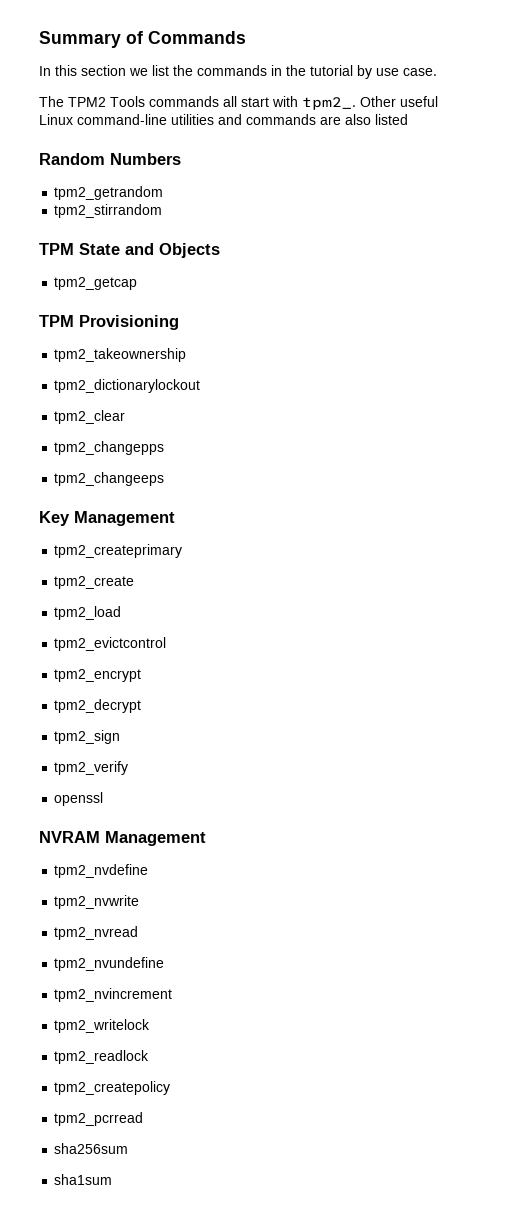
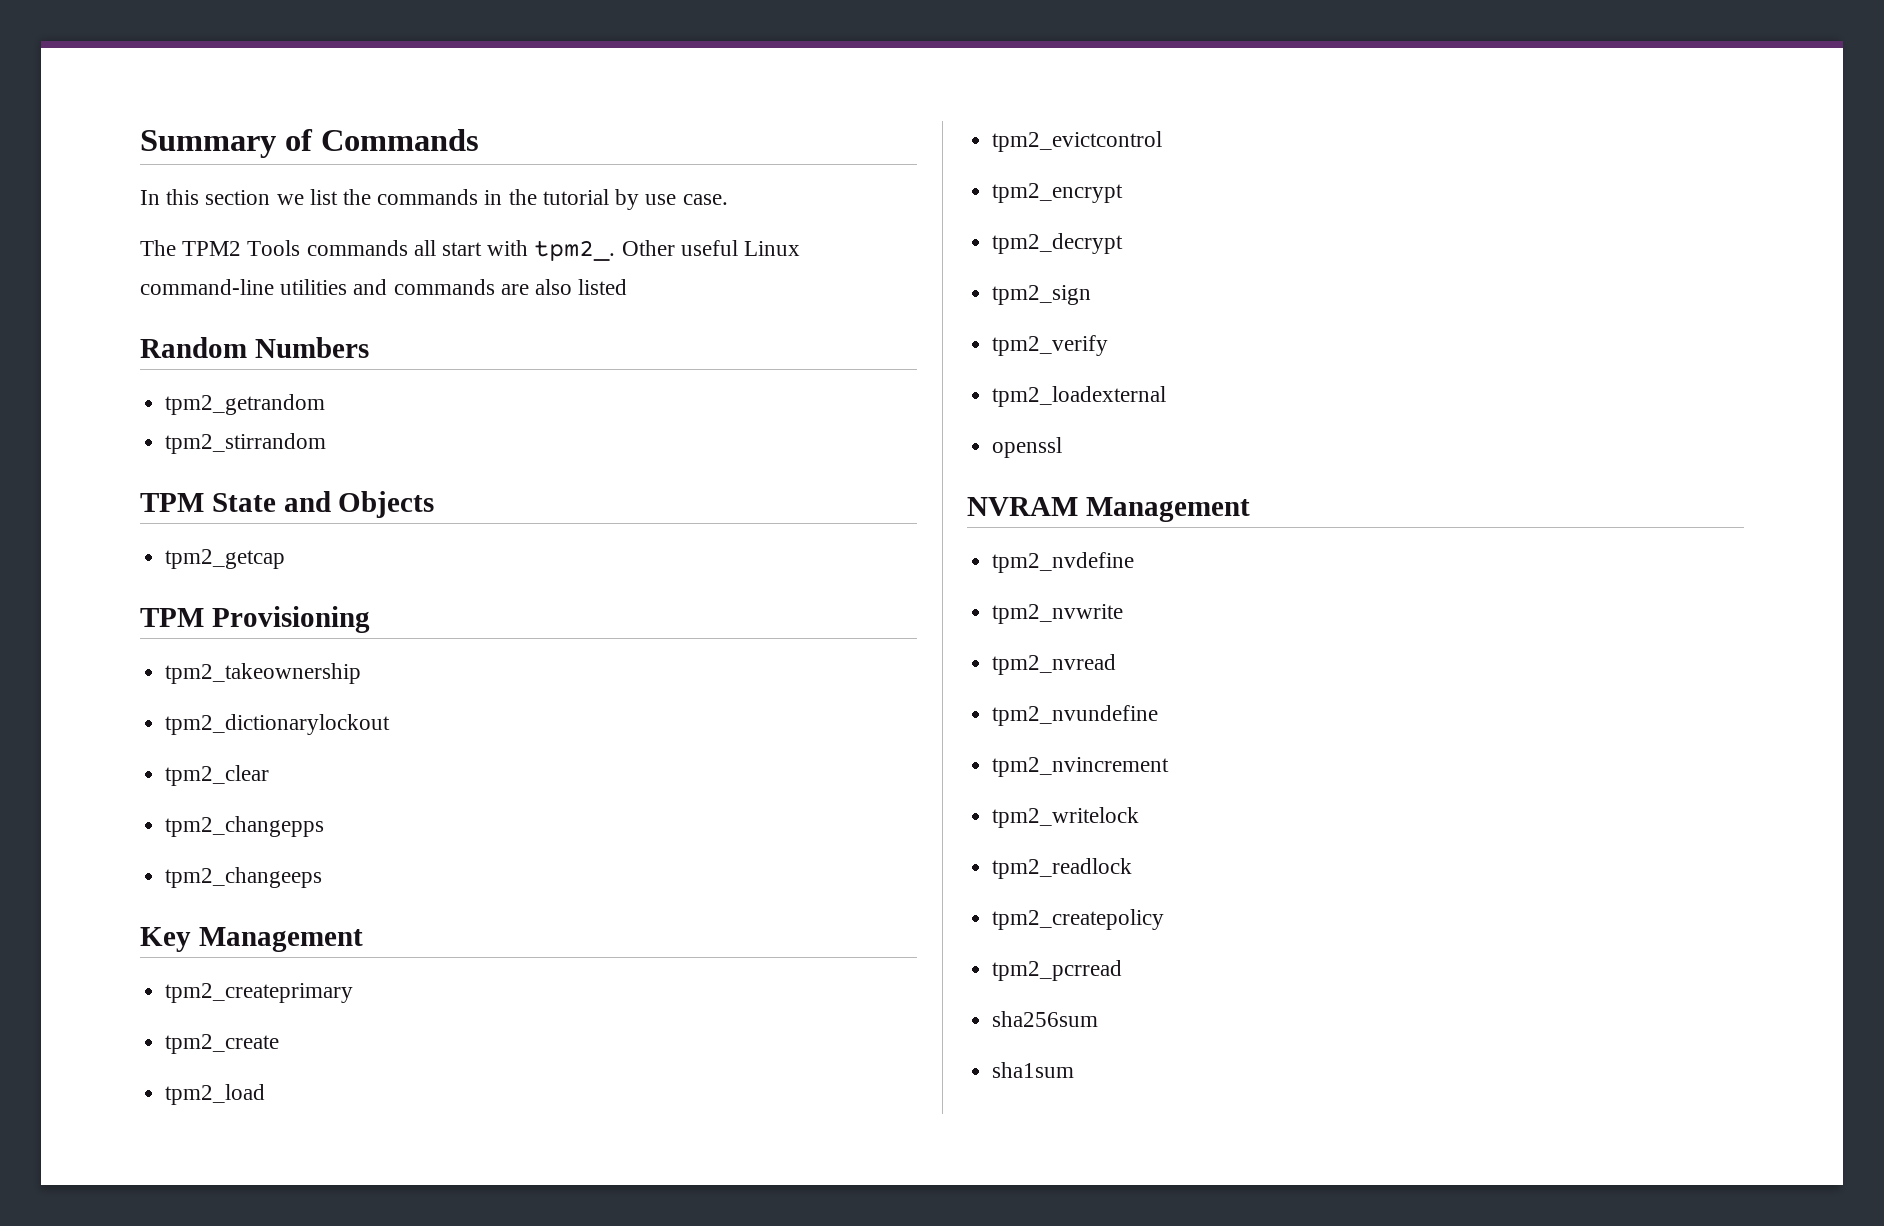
(129, 768) none -> [992,386,1167,407] // tpm2_loadexternal

